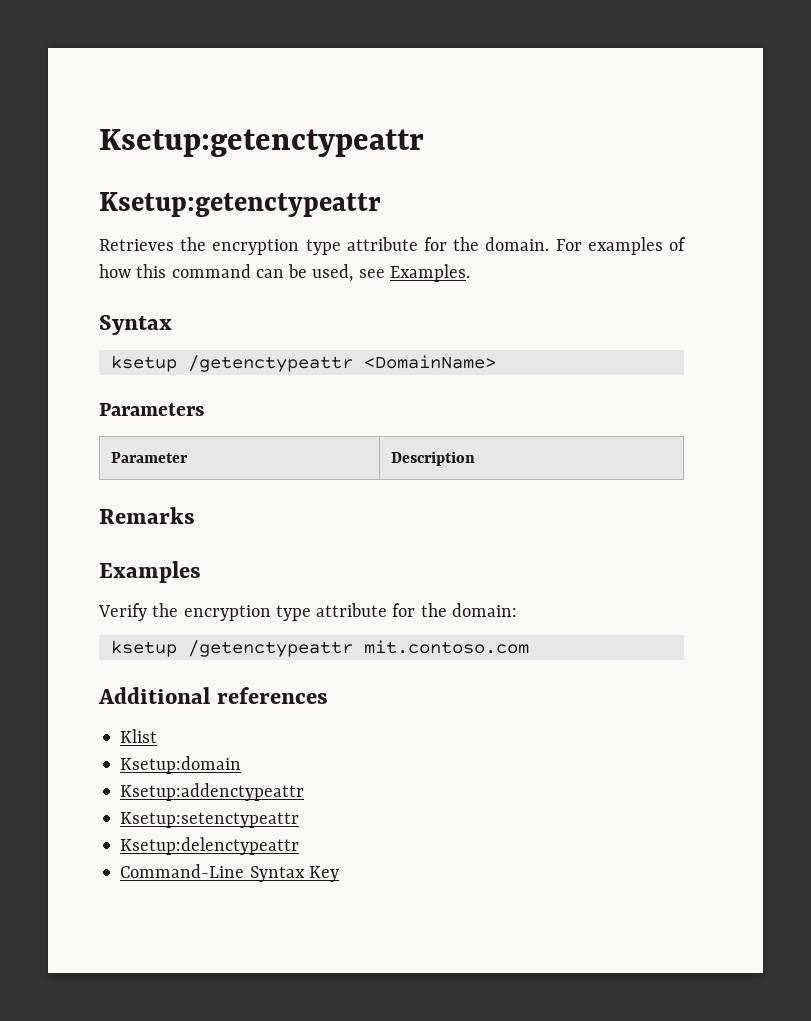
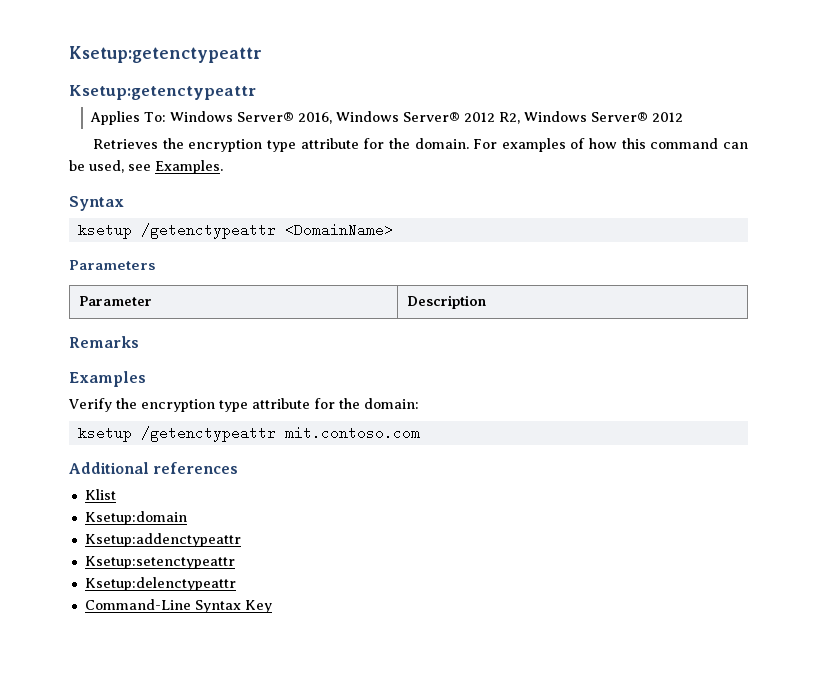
(381, 204) none -> [90,111,684,125] // Applies To: Windows Server® 2016, Windows Server® 2012 R2, Windows Server® 2012

